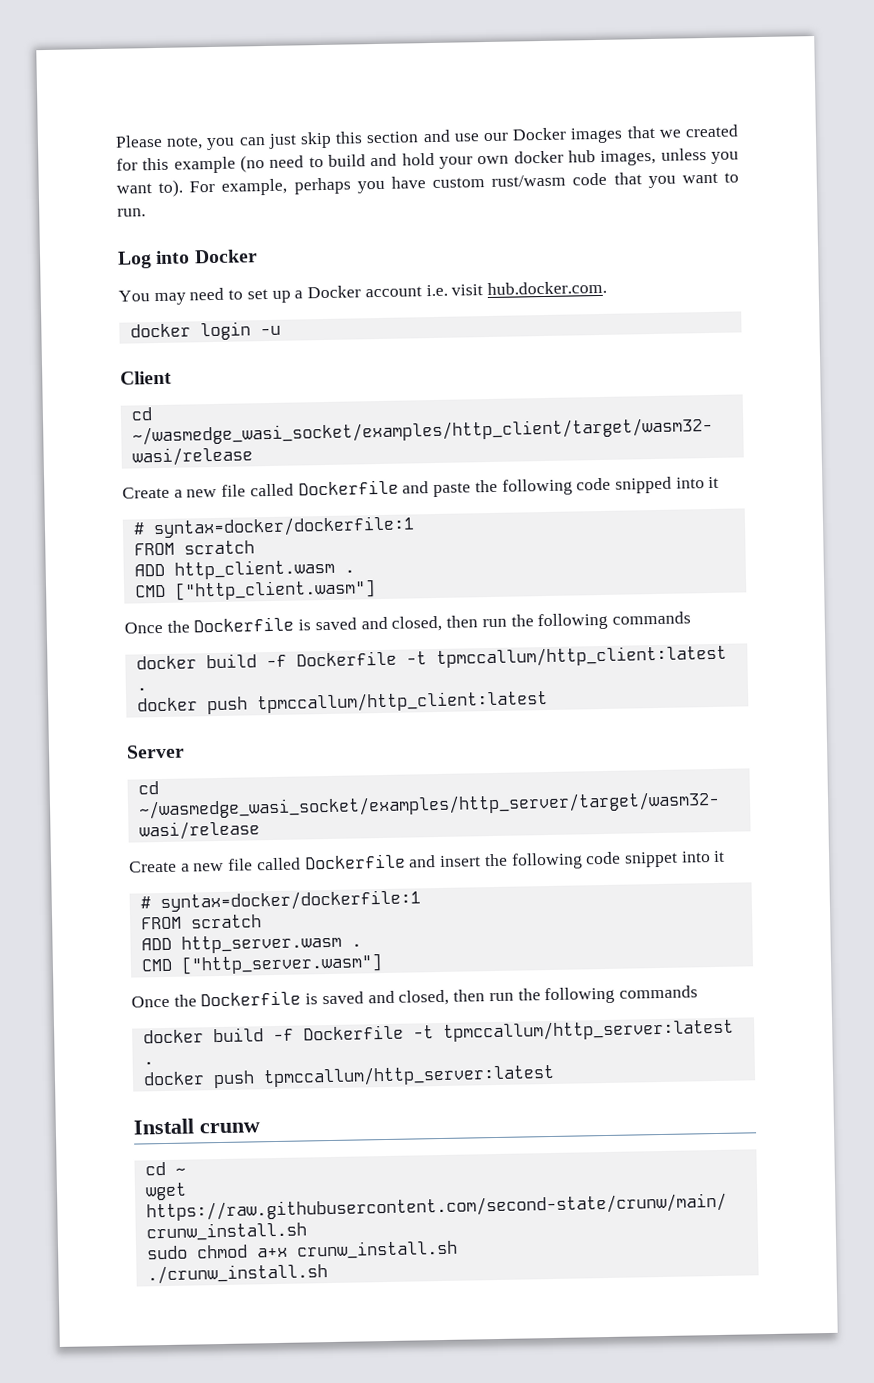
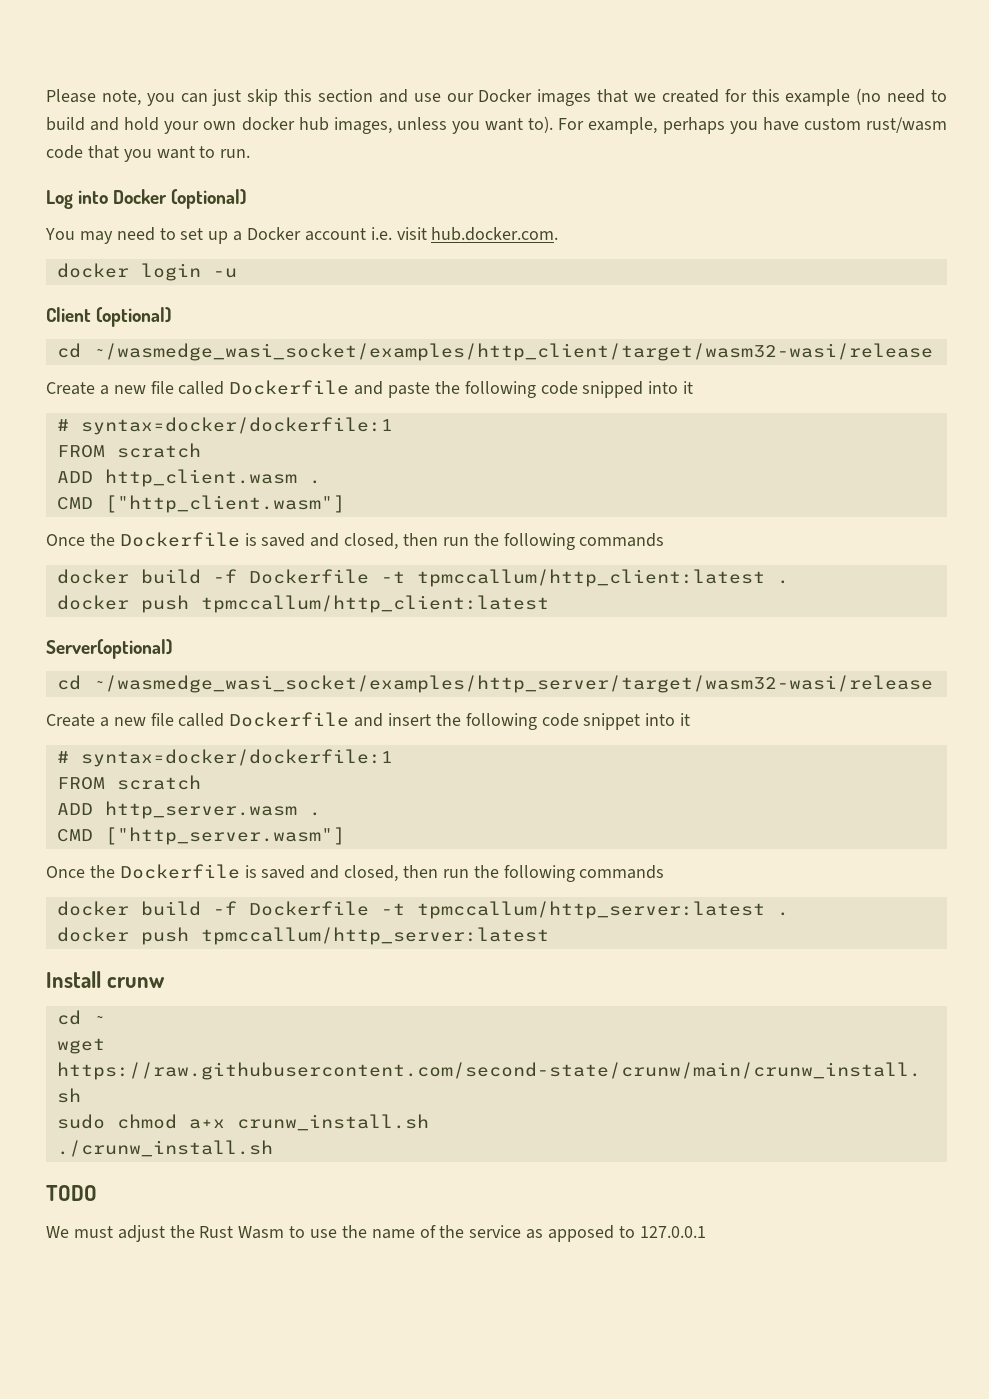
(258, 256) none -> [171,189,247,209] (optional)
(172, 377) none -> [96,307,172,327] (optional)
[126,744,185,759] Server -> [46,639,172,659] Server(optional)
(328, 1274) none -> [46,1185,97,1201] [46,1225,706,1242] // TODO // We must adjust the Rust Wasm to use the name of the service as apposed to 127.0.0.1

